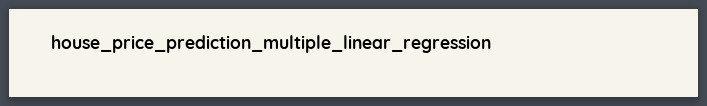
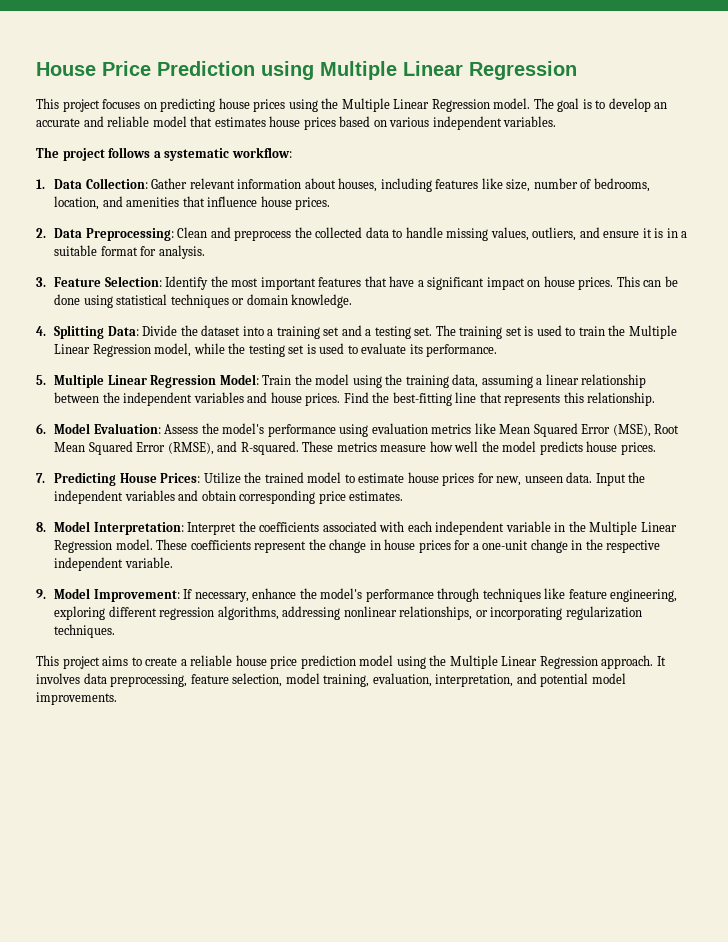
[51,35,491,53] house_price_prediction_multiple_linear_regression -> [36,61,577,80] [36,98,668,112] [36,116,557,130] [36,147,292,161] [36,178,650,192] [54,196,331,210] [36,227,688,241] [54,245,205,259] [36,276,678,290] [54,294,353,308] [36,325,677,339] [54,343,498,357] [36,374,647,388] [54,392,656,406] [36,423,680,437] [54,441,656,455] [36,472,646,486] [54,490,404,504] [36,521,677,535] [54,539,661,553] [54,557,173,571] [36,588,678,602] [54,606,642,620] [54,624,116,638] [36,655,666,669] [36,673,626,687] [36,692,117,705] House Price Prediction using Multiple Linear Regression // This project focuses on predicting house prices using the Multiple Linear Regression model. The goal is to develop an accurate and reliable model that estimates house prices based on various independent variables. // The project follows a systematic workflow: // 1. Data Collection: Gather relevant information about houses, including features like size, number of bedrooms, location, and amenities that influence house prices. // 2. Data Preprocessing: Clean and preprocess the collected data to handle missing values, outliers, and ensure it is in a suitable format for analysis. // 3. Feature Selection: Identify the most important features that have a significant impact on house prices. This can be done using statistical techniques or domain knowledge. // 4. Splitting Data: Divide the dataset into a training set and a testing set. The training set is used to train the Multiple Linear Regression model, while the testing set is used to evaluate its performance. // 5. Multiple Linear Regression Model: Train the model using the training data, assuming a linear relationship between the independent variables and house prices. Find the best-fitting line that represents this relationship. // 6. Model Evaluation: Assess the model's performance using evaluation metrics like Mean Squared Error (MSE), Root Mean Squared Error (RMSE), and R-squared. These metrics measure how well the model predicts house prices. // 7. Predicting House Prices: Utilize the trained model to estimate house prices for new, unseen data. Input the independent variables and obtain corresponding price estimates. // 8. Model Interpretation: Interpret the coefficients associated with each independent variable in the Multiple Linear Regression model. These coefficients represent the change in house prices for a one-unit change in the respective independent variable. // 9. Model Improvement: If necessary, enhance the model's performance through techniques like feature engineering, exploring different regression algorithms, addressing nonlinear relationships, or incorporating regularization techniques. // This project aims to create a reliable house price prediction model using the Multiple Linear Regression approach. It involves data preprocessing, feature selection, model training, evaluation, interpretation, and potential model improvements.

